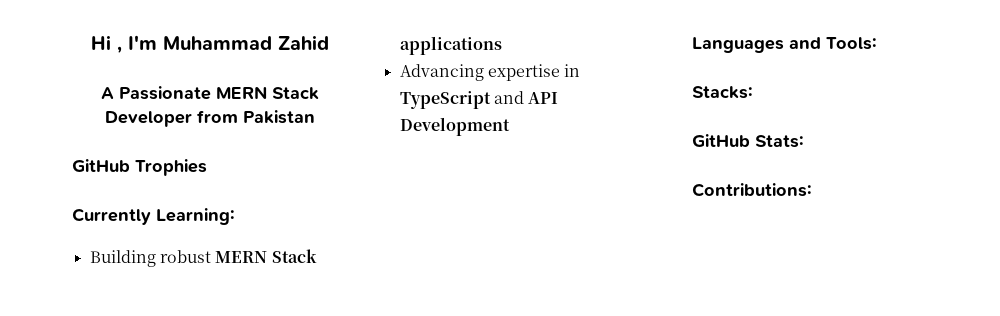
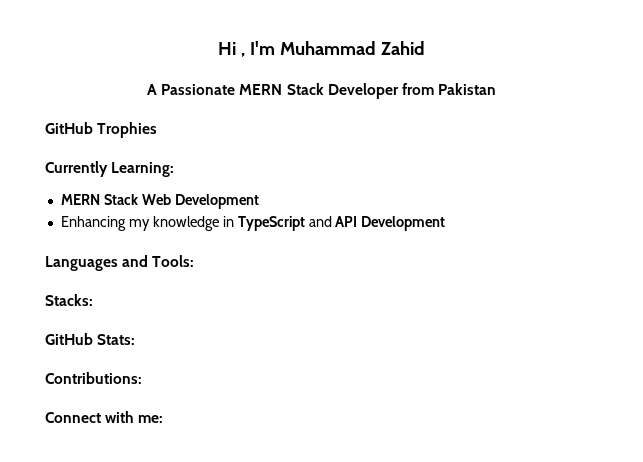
[89,249,317,267] [399,36,502,55] [399,64,560,81] Building robust MERN Stack applications // Advancing expertise -> [60,194,259,209] [60,216,219,231] MERN Stack Web Development // Enhancing my knowledge
(812, 190) none -> [45,411,164,423] // Connect with me:

